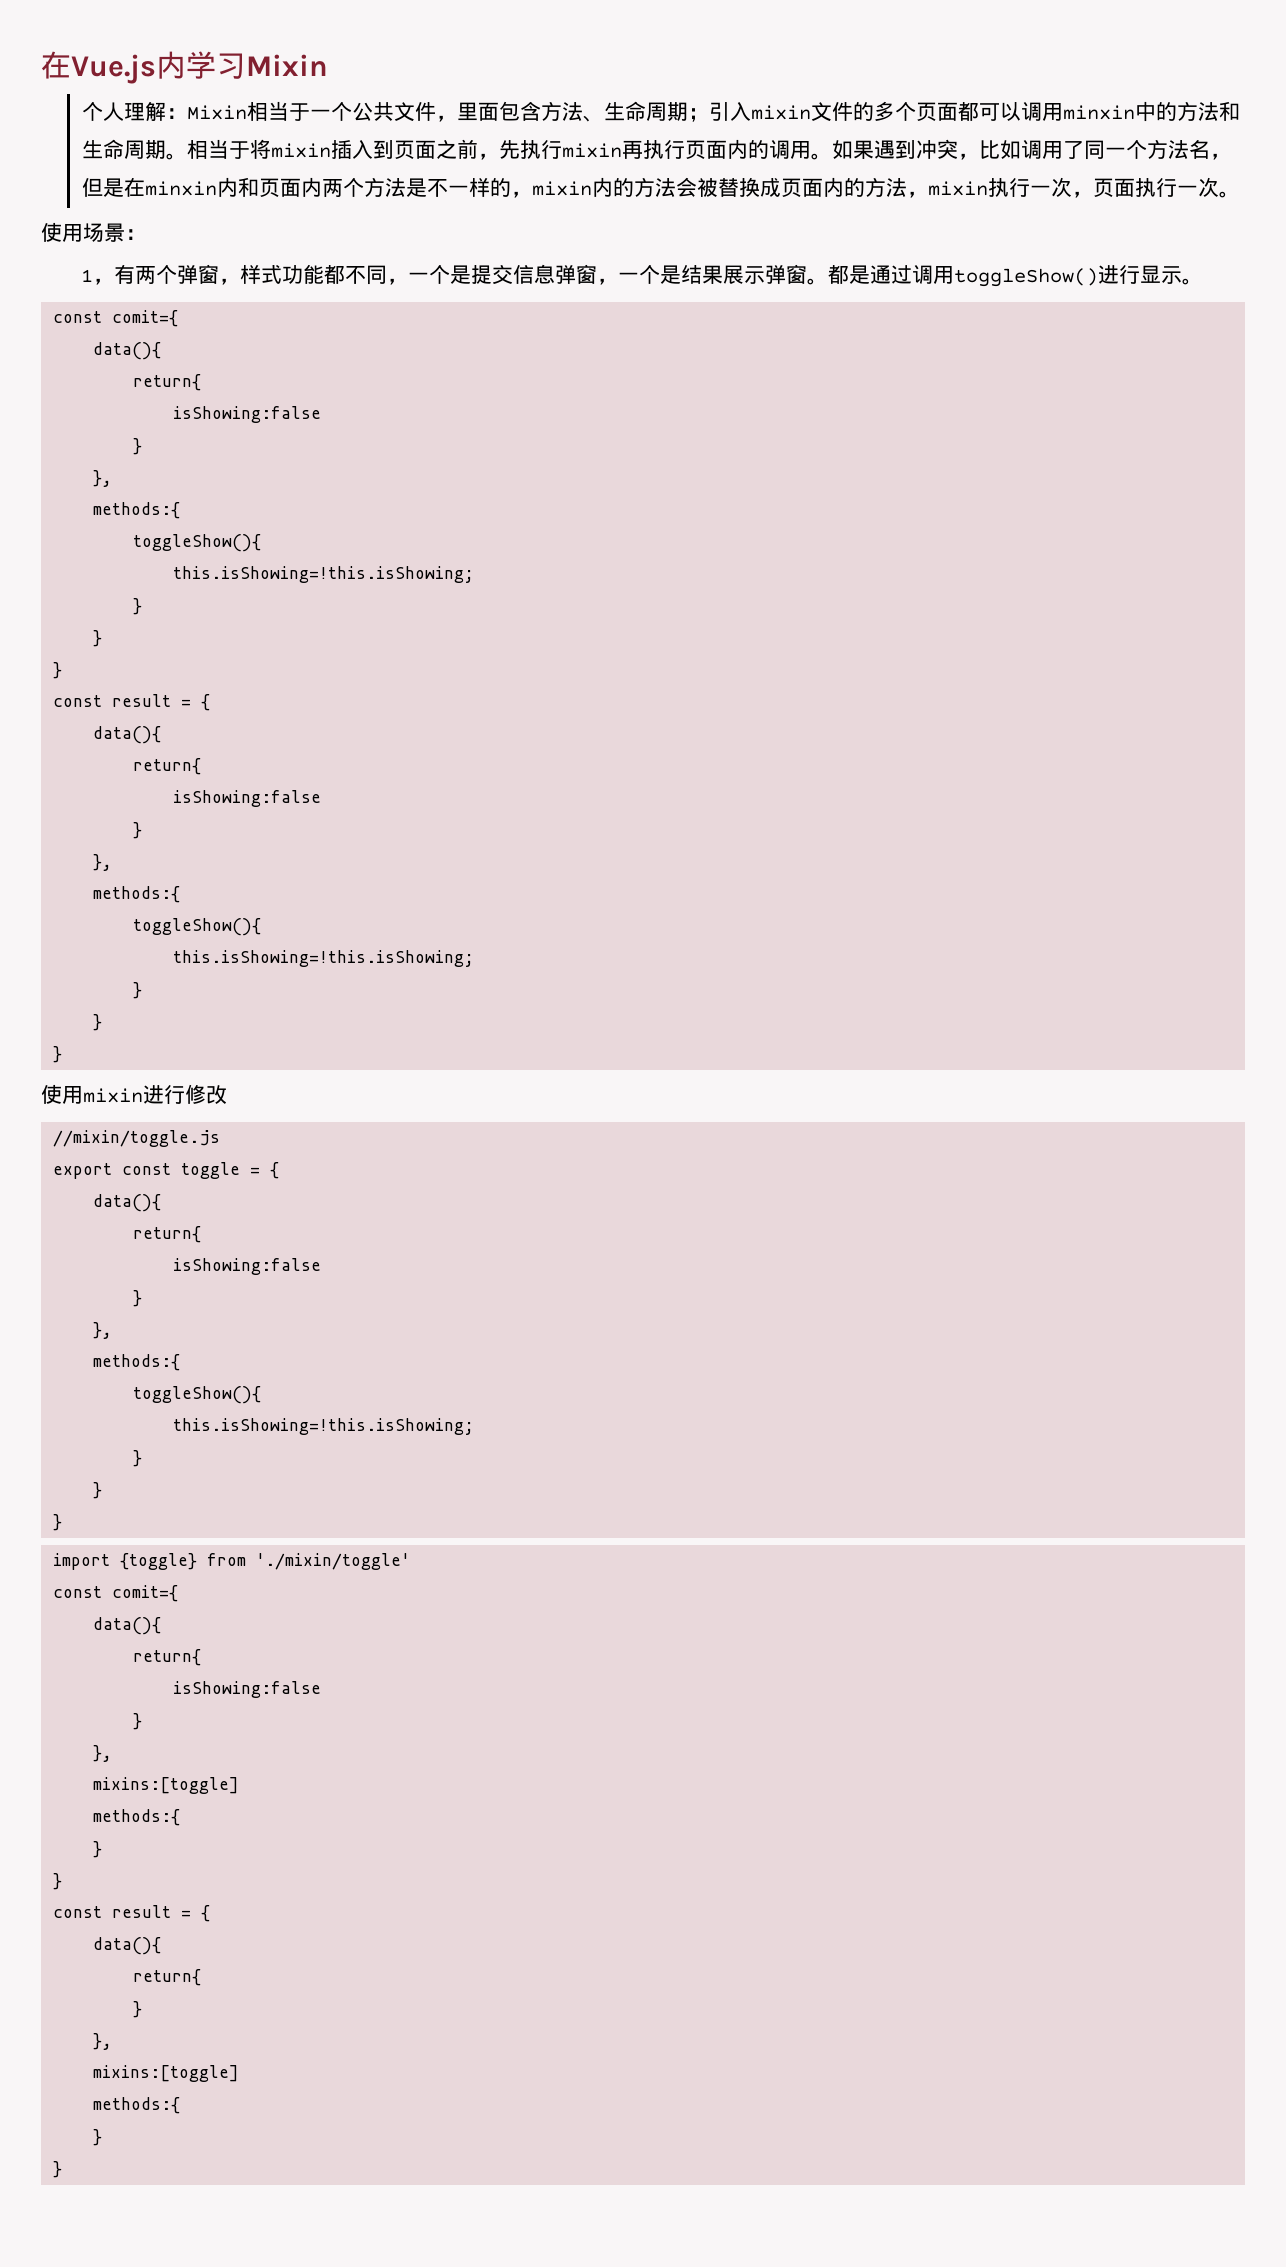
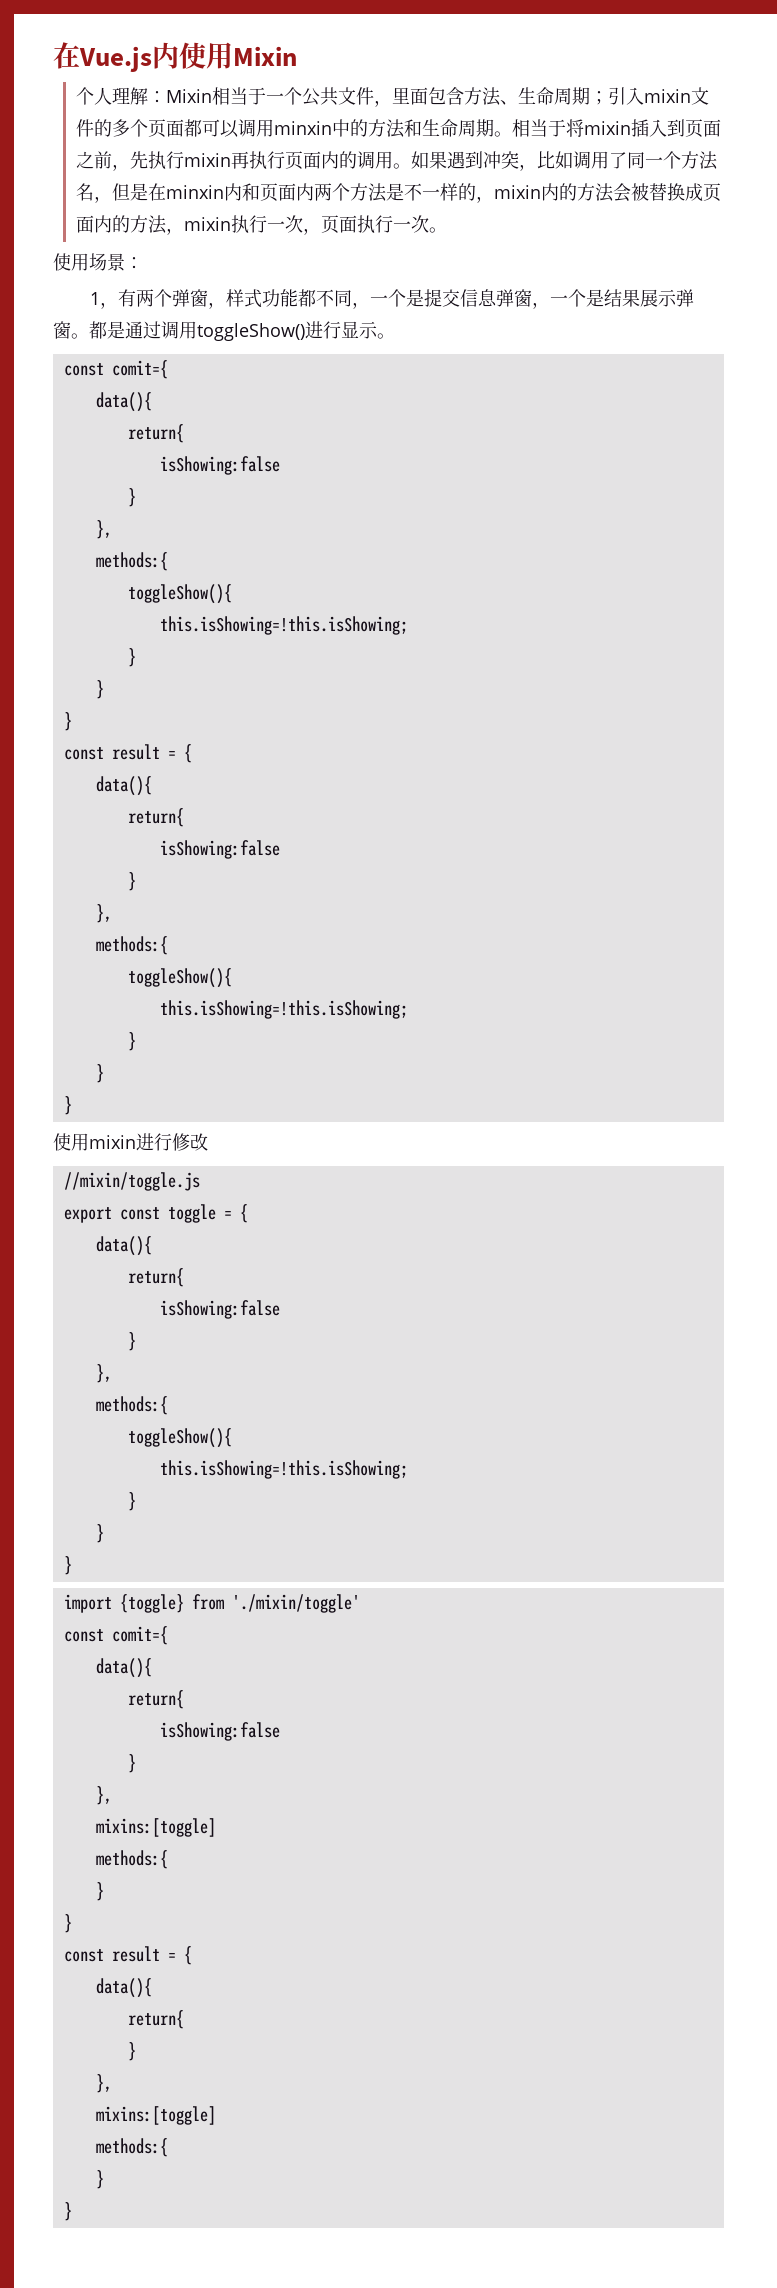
[186,51,246,79] 学习 -> [179,42,233,69] 使用

